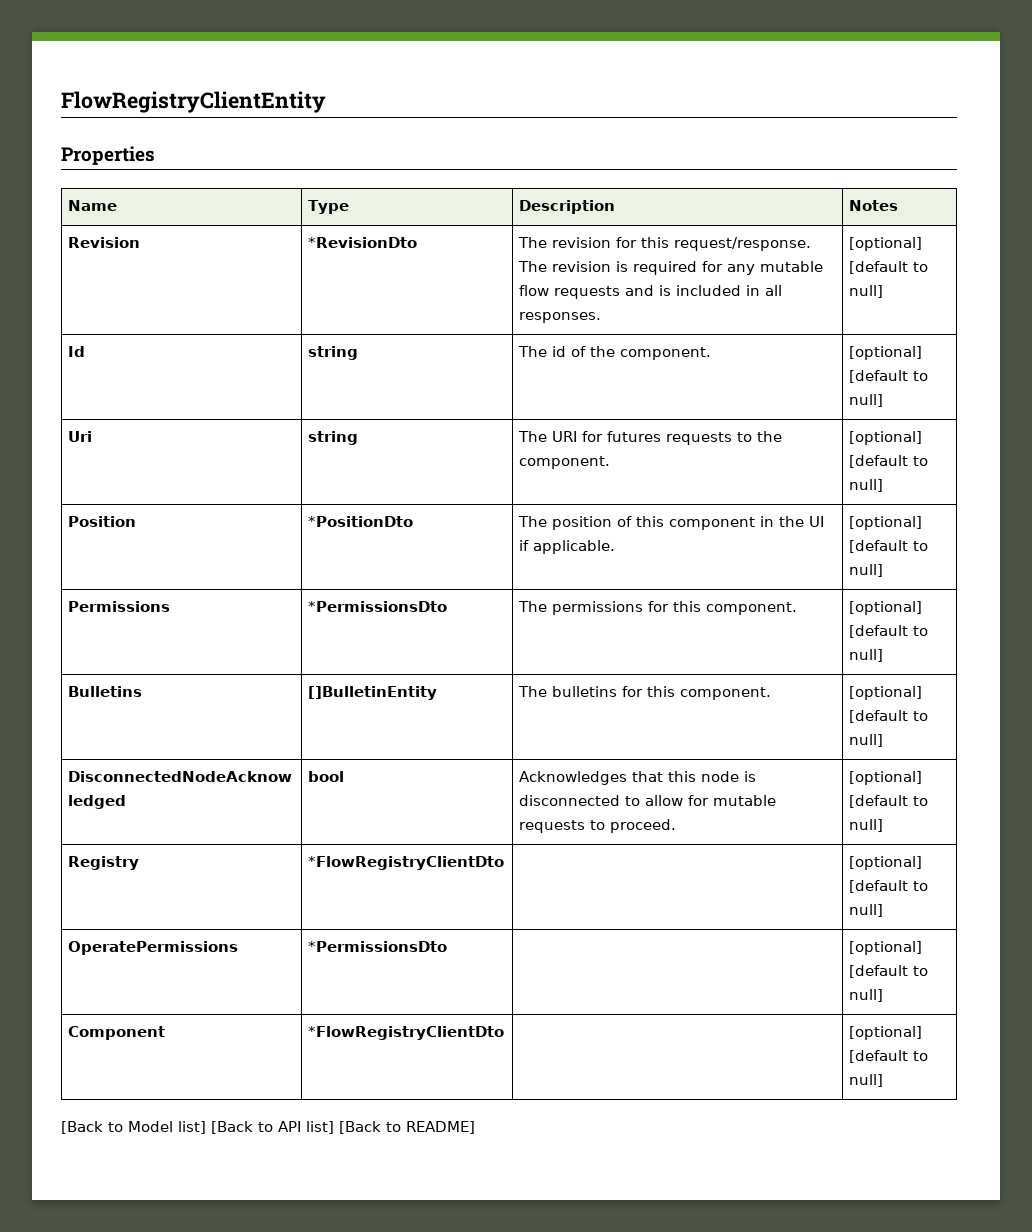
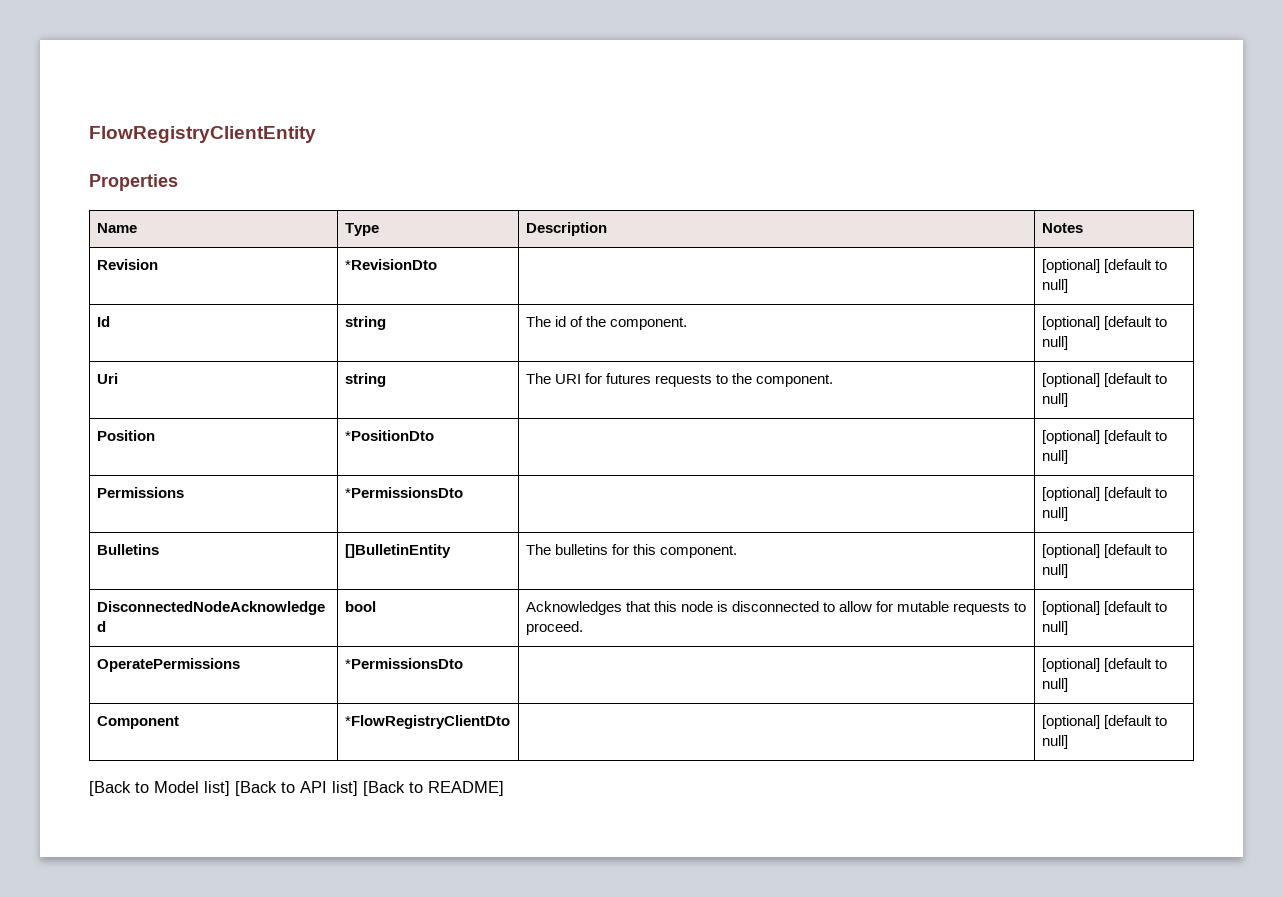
[518,237,812,251] [518,261,824,275] [519,285,783,299] [519,312,602,323] The revision for this request/response. The revision is required for any mutable flow requests and is included in all responses. -> (437, 264) none
[518,516,825,530] [519,540,616,554] The position of this component in the UI if applicable. -> (434, 435) none
[518,601,798,615] The permissions for this component. -> (463, 492) none
[68,856,140,870] [308,856,505,870] [849,856,923,870] [849,880,929,893] [849,904,884,917] // Registry | *FlowRegistryClientDto | | [optional] [default to null] -> (1068, 628) none

